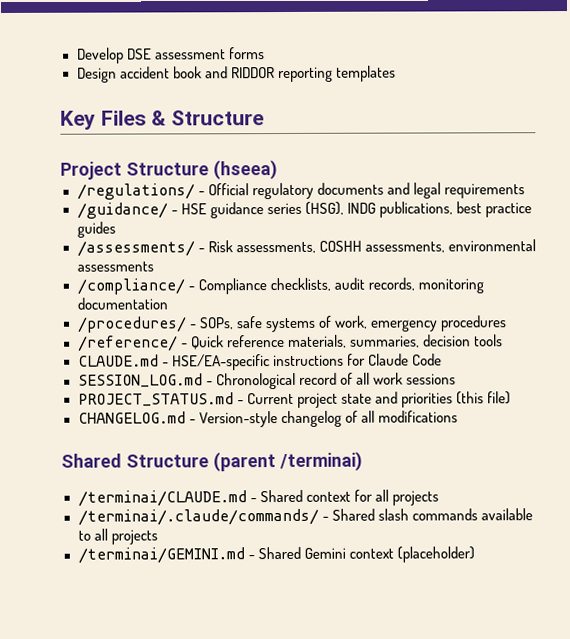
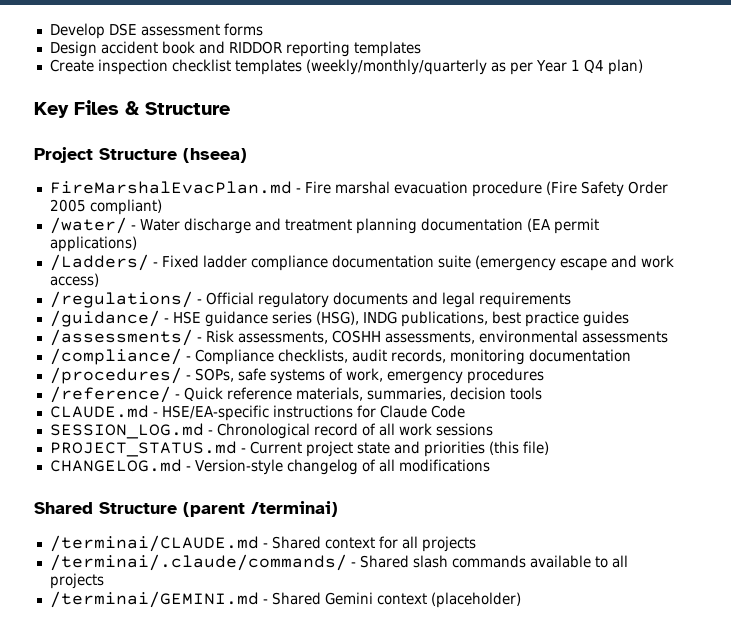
(396, 73) none -> [49,59,643,75] // Create inspection checklist templates (weekly/monthly/quarterly as per Year 1 Q4 plan)
(278, 170) none -> [49,181,668,197] [49,199,162,215] [49,217,599,234] [49,236,137,252] [49,254,674,271] [49,273,99,287] // FireMarshalEvacPlan.md - Fire marshal evacuation procedure (Fire Safety Order 2005 compliant) // /water/ - Water discharge and treatment planning documentation (EA permit applications) // /Ladders/ - Fixed ladder compliance documentation suite (emergency escape and work access)

